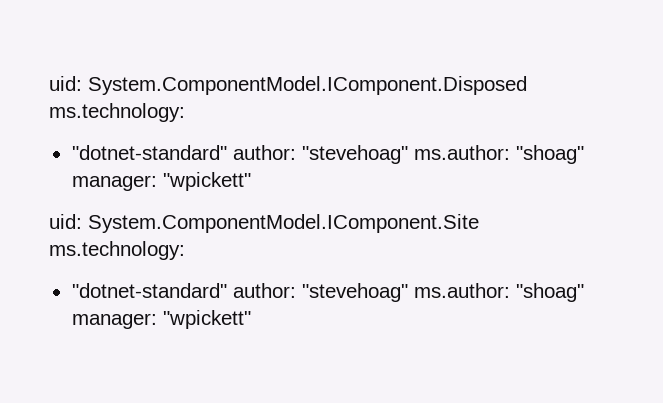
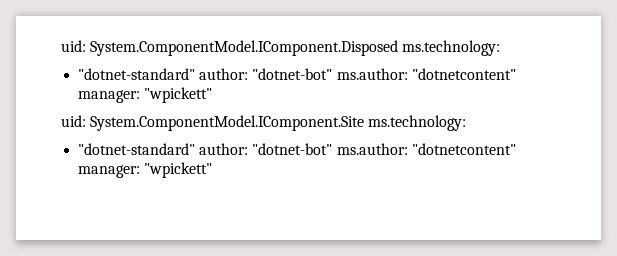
[301,145,584,164] "stevehoag" ms.author: "shoag" -> [252,68,516,80] "dotnet-bot" ms.author: "dotnetcontent"
[301,283,584,302] "stevehoag" ms.author: "shoag" -> [252,143,516,155] "dotnet-bot" ms.author: "dotnetcontent"

